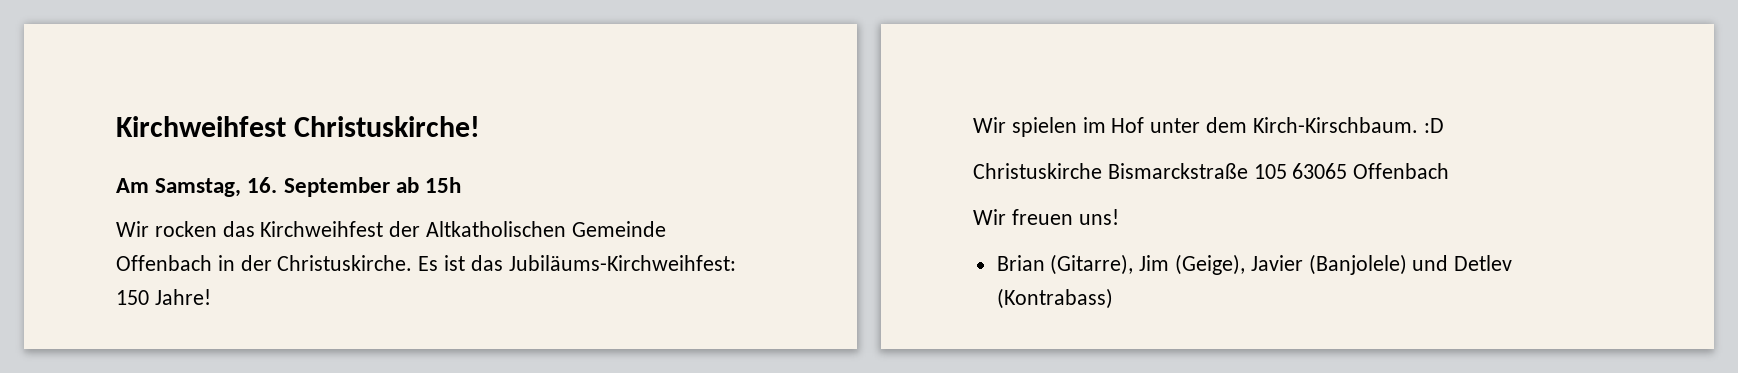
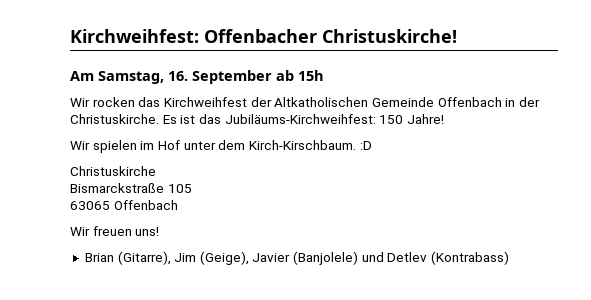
[116,116,286,137] Kirchweihfest -> [70,29,317,43] Kirchweihfest: Offenbacher
(1102, 171) none -> (156, 171) //
(1287, 171) none -> (192, 188) //

